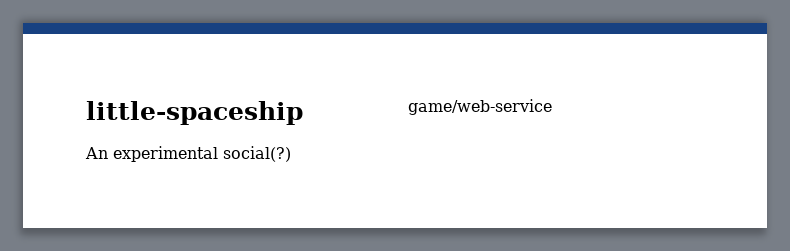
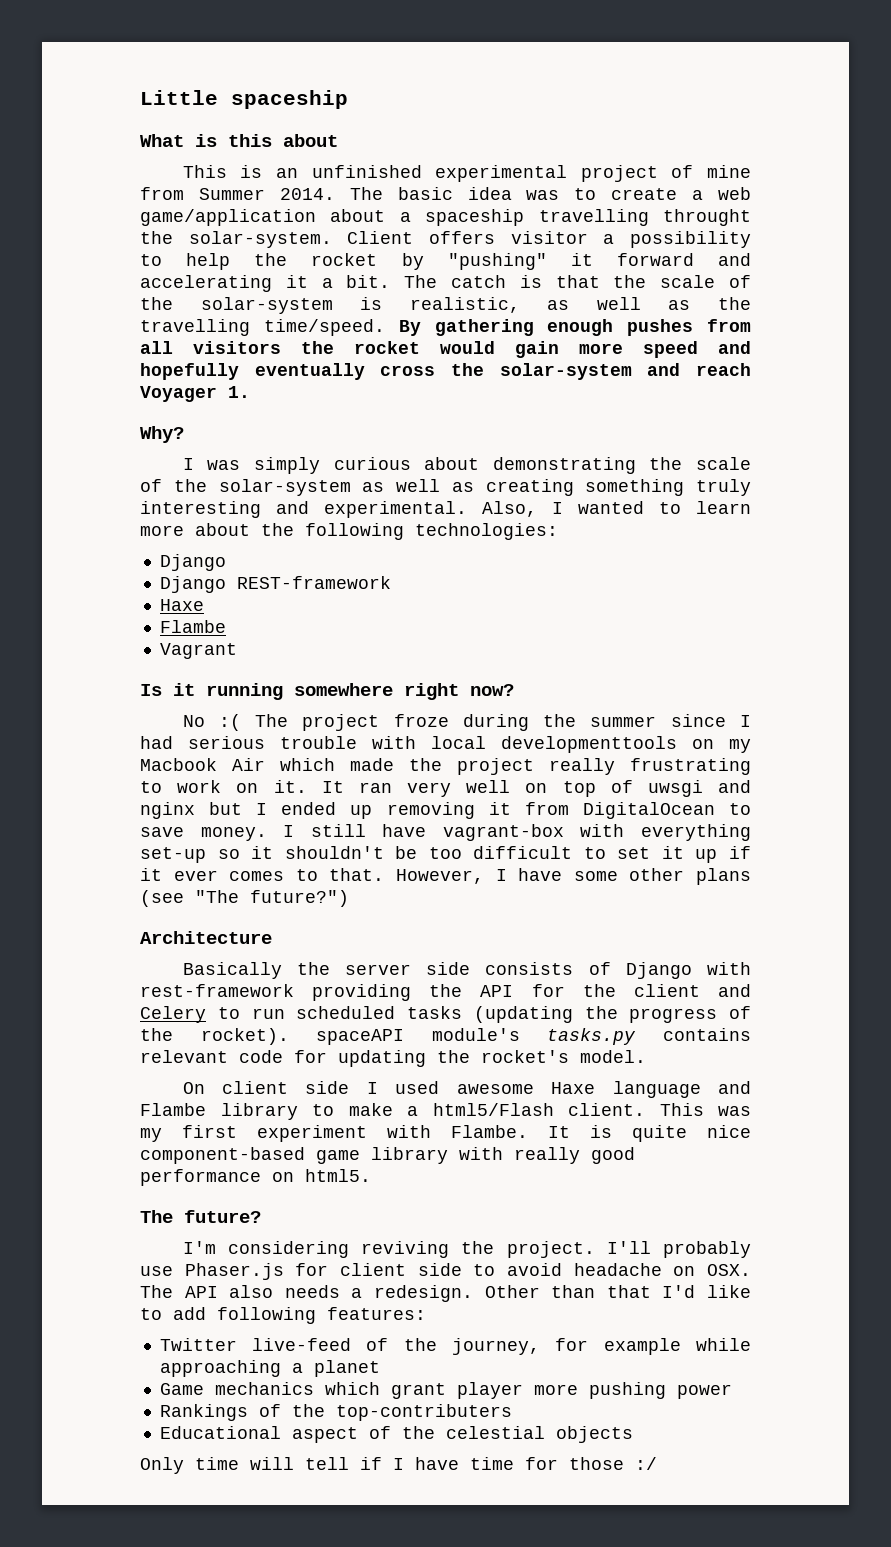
[86,101,303,125] [85,146,291,162] [408,99,552,115] little-spaceship // An experimental social(?) game/web-service -> [140,90,348,109] [140,134,338,147] [182,165,751,182] [140,187,751,200] [140,209,751,226] [140,231,752,248] [140,253,751,270] [140,275,751,292] [140,297,751,314] [140,319,751,336] [140,341,751,358] [140,363,752,380] [140,386,250,402] [140,426,184,443] [182,457,751,474] [140,479,751,496] [140,501,751,518] [140,523,558,540] [159,554,226,571] [159,576,391,593] [159,599,204,611] [159,620,226,633] [159,643,237,659] [140,683,514,700] [182,714,751,731] [140,736,751,753] [140,758,751,775] [140,780,752,797] [140,802,751,819] [140,824,751,841] [140,846,751,863] [140,868,752,885] [140,890,349,907] [140,931,272,944] [182,962,751,979] [140,984,751,1001] [140,1006,751,1023] [140,1028,751,1045] [140,1050,646,1067] [182,1081,752,1098] [140,1103,751,1120] [140,1125,751,1142] [140,1147,635,1164] [140,1169,371,1186] [140,1210,261,1223] [182,1241,751,1258] [140,1263,751,1280] [140,1285,752,1302] [140,1307,426,1324] [159,1338,751,1355] [159,1360,380,1377] [159,1382,732,1399] [159,1404,512,1421] [159,1426,633,1443] [140,1457,657,1474] Little spaceship // What is this about // This is an unfinished experimental project of mine from Summer 2014. The basic idea was to create a web game/application about a spaceship travelling throught the solar-system. Client offers visitor a possibility to help the rocket by "pushing" it forward and accelerating it a bit. The catch is that the scale of the solar-system is realistic, as well as the travelling time/speed. By gathering enough pushes from all visitors the rocket would gain more speed and hopefully eventually cross the solar-system and reach Voyager 1. // Why? // I was simply curious about demonstrating the scale of the solar-system as well as creating something truly interesting and experimental. Also, I wanted to learn more about the following technologies: // Django // Django REST-framework // Haxe // Flambe // Vagrant // Is it running somewhere right now? // No :( The project froze during the summer since I had serious trouble with local developmenttools on my Macbook Air which made the project really frustrating to work on it. It ran very well on top of uwsgi and nginx but I ended up removing it from DigitalOcean to save money. I still have vagrant-box with everything set-up so it shouldn't be too difficult to set it up if it ever comes to that. However, I have some other plans (see "The future?") // Architecture // Basically the server side consists of Django with rest-framework providing the API for the client and Celery to run scheduled tasks (updating the progress of the rocket). spaceAPI module's tasks.py contains relevant code for updating the rocket's model. // On client side I used awesome Haxe language and Flambe library to make a html5/Flash client. This was my first experiment with Flambe. It is quite nice component-based game library with really good performance on html5. // The future? // I'm considering reviving the project. I'll probably use Phaser.js for client side to avoid headache on OSX. The API also needs a redesign. Other than that I'd like to add following features: // Twitter live-feed of the journey, for example while approaching a planet // Game mechanics which grant player more pushing power // Rankings of the top-contributers // Educational aspect of the celestial objects // Only time will tell if I have time for those :/

